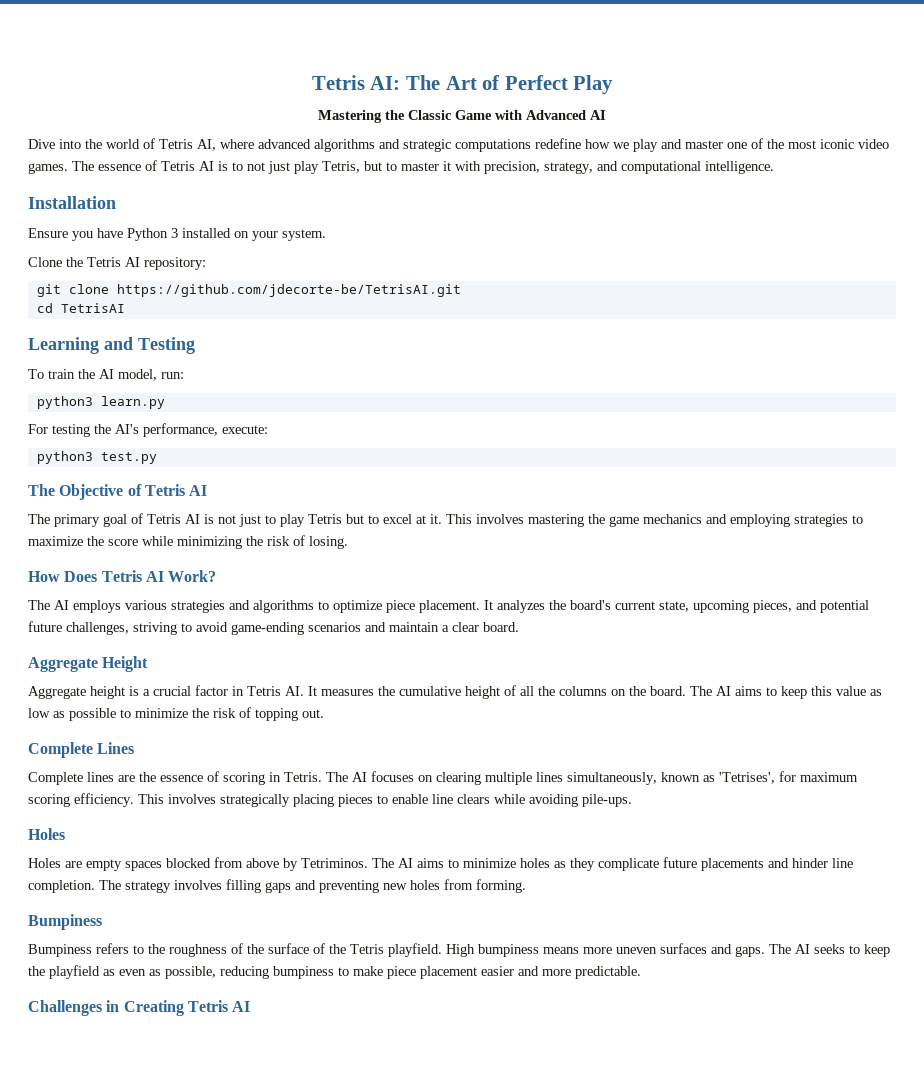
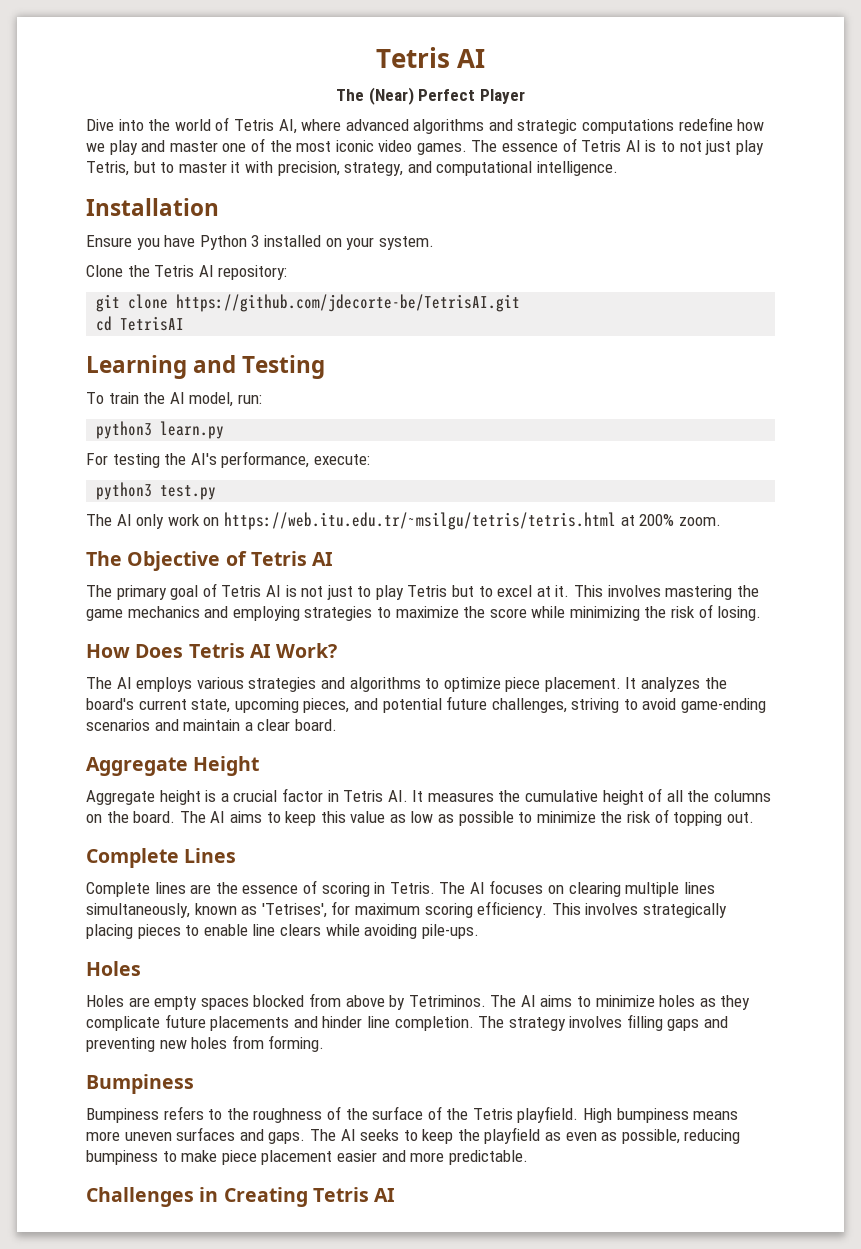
[311,75,614,94] [318,110,606,123] Tetris AI: The Art of Perfect Play // Mastering the Classic Game with Advanced AI -> [375,47,486,68] [336,87,525,105] Tetris AI // The (Near) Perfect Player
(157, 458) none -> [86,512,721,530] // The AI only work on https://web.itu.edu.tr/~msilgu/tetris/tetris.html at 200% zoom.

